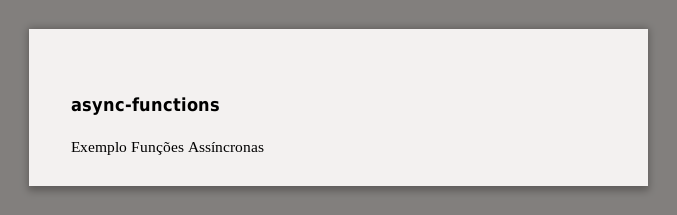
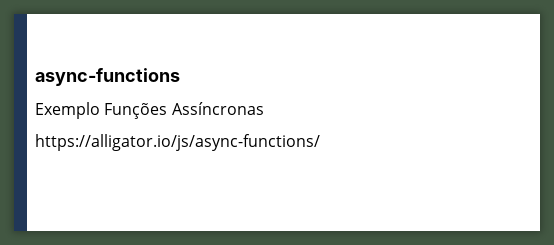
(265, 147) none -> [35,134,320,151] // https://alligator.io/js/async-functions/

